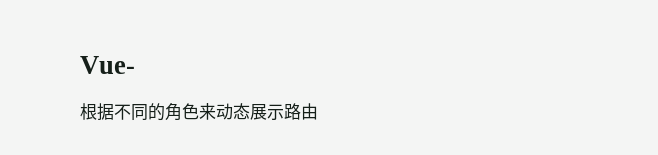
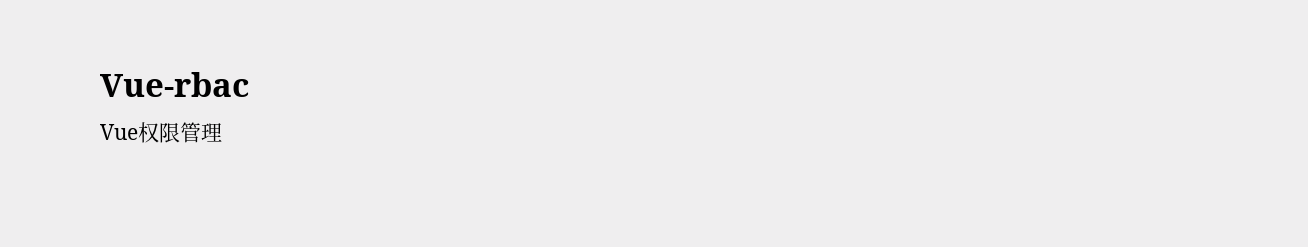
[80,56,135,74] [80,103,318,121] Vue- // 根据不同的角色来动态展示路由 -> [100,72,249,97] [100,122,222,143] Vue-rbac // Vue权限管理

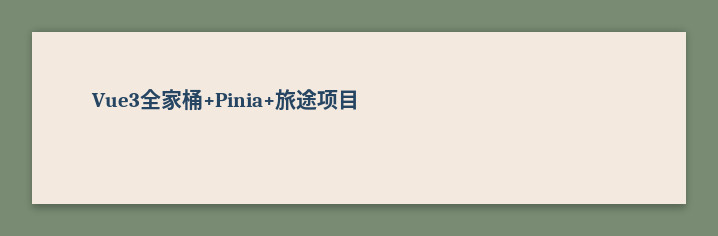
[100,72,249,97] [100,122,222,143] Vue-rbac // Vue权限管理 -> [91,89,359,111] Vue3全家桶+Pinia+旅途项目

